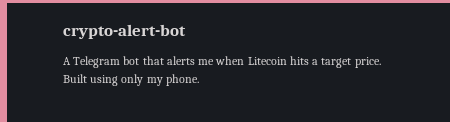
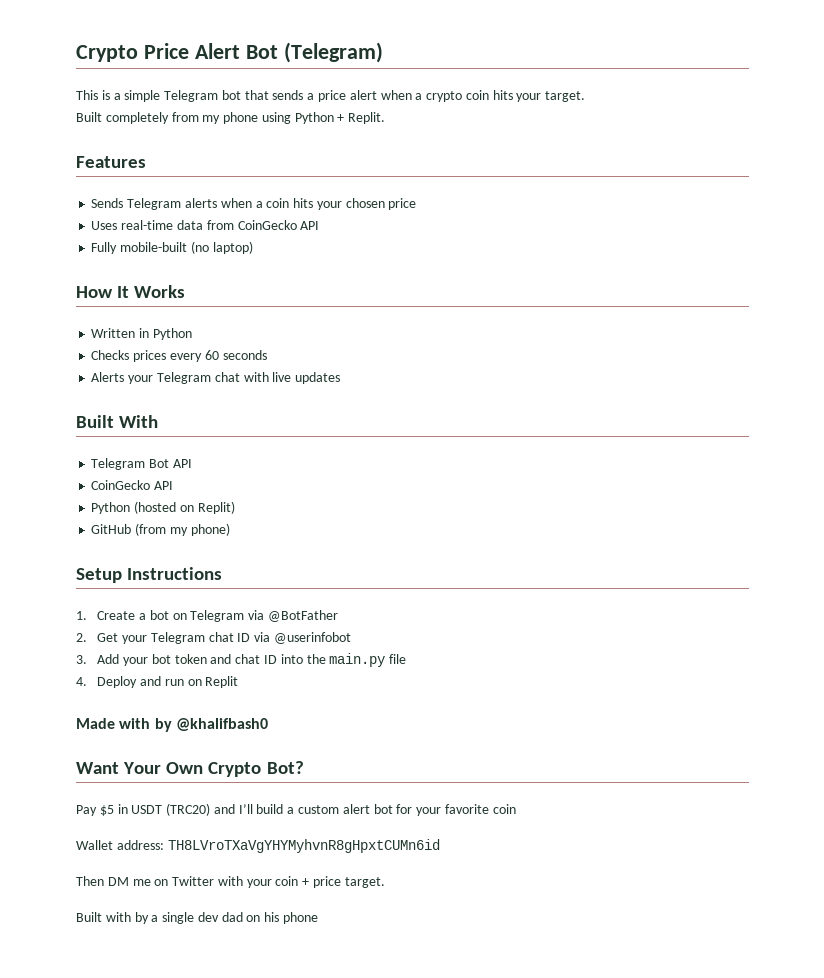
[63,24,186,39] [63,56,381,68] [63,74,199,86] crypto-alert-bot // A Telegram bot that alerts me when Litecoin hits a target price. Built using only my phone. -> [76,42,383,63] [76,90,586,102] [76,112,386,124] [76,156,146,168] [91,198,417,210] [91,220,320,230] [91,241,253,254] [76,285,186,298] [91,328,192,340] [91,350,267,362] [91,372,341,384] [76,415,159,428] [91,458,192,470] [91,480,174,490] [91,501,235,514] [91,523,230,536] [76,567,223,583] [76,610,339,622] [76,632,352,644] [76,653,407,667] [76,676,239,688] [76,718,268,732] [76,761,304,777] [76,803,516,816] [76,839,440,853] [76,876,385,888] [76,912,319,924] Crypto Price Alert Bot (Telegram) // This is a simple Telegram bot that sends a price alert when a crypto coin hits your target. // Built completely from my phone using Python + Replit. // Features // Sends Telegram alerts when a coin hits your chosen price // Uses real-time data from CoinGecko API // Fully mobile-built (no laptop) // How It Works // Written in Python // Checks prices every 60 seconds // Alerts your Telegram chat with live updates // Built With // Telegram Bot API // CoinGecko API // Python (hosted on Replit) // GitHub (from my phone) // Setup Instructions // 1. Create a bot on Telegram via @BotFather // 2. Get your Telegram chat ID via @userinfobot // 3. Add your bot token and chat ID into the main.py file // 4. Deploy and run on Replit // Made with by @khalifbash0 // Want Your Own Crypto Bot? // Pay $5 in USDT (TRC20) and I’ll build a custom alert bot for your favorite coin // Wallet address: TH8LVroTXaVgYHYMyhvnR8gHpxtCUMn6id // Then DM me on Twitter with your coin + price target. // Built with by a single dev dad on his phone

